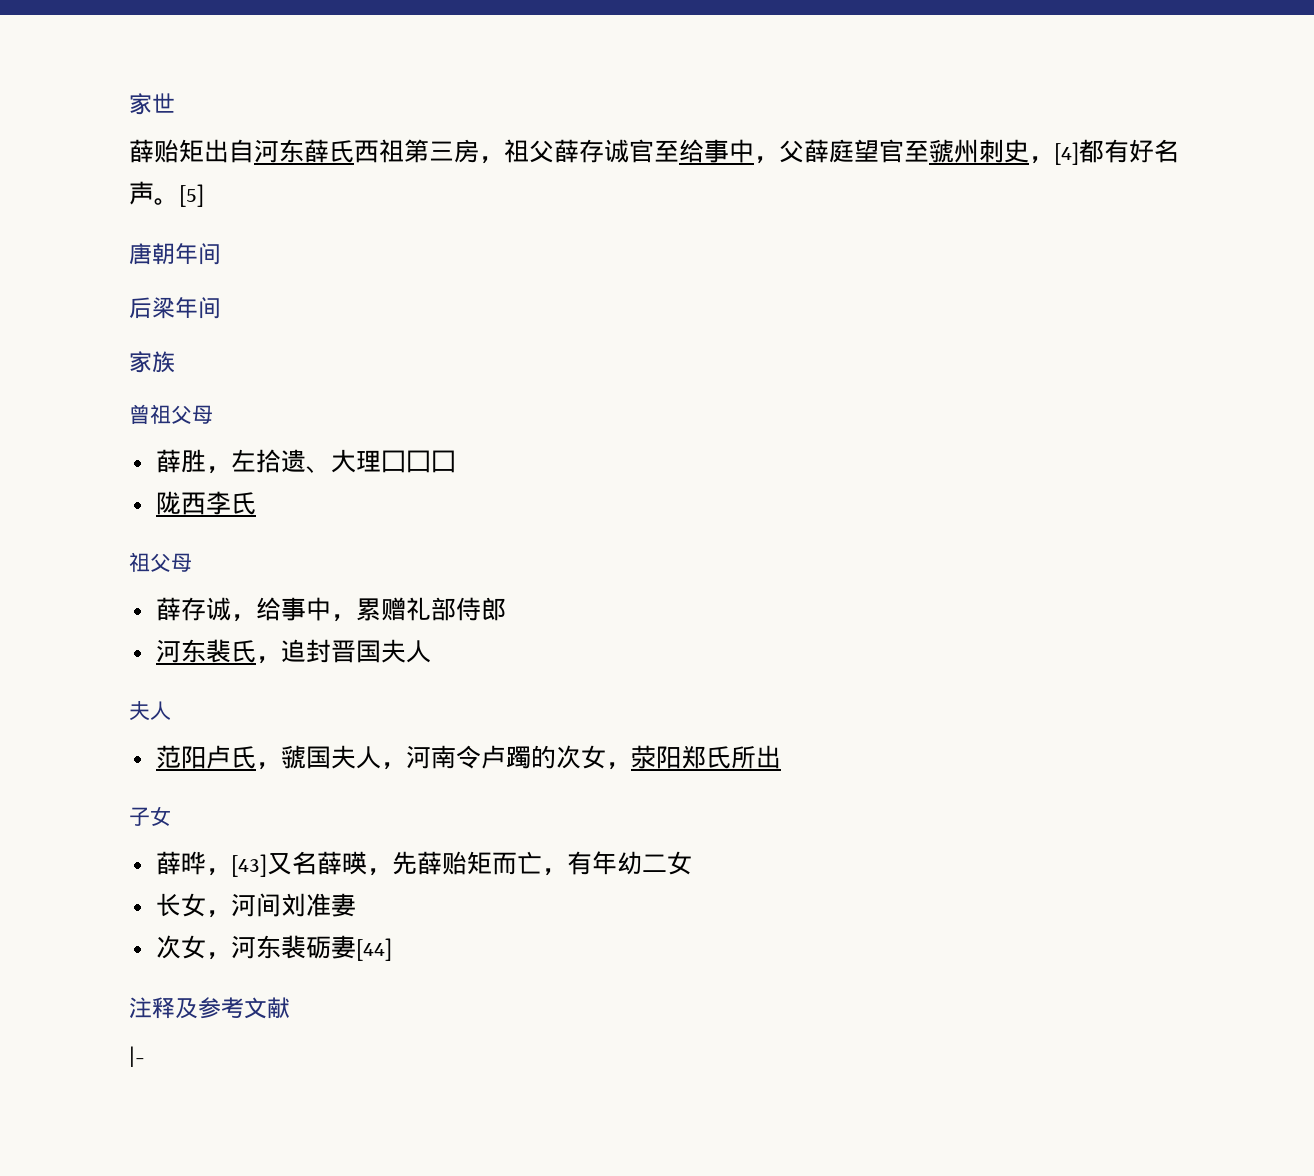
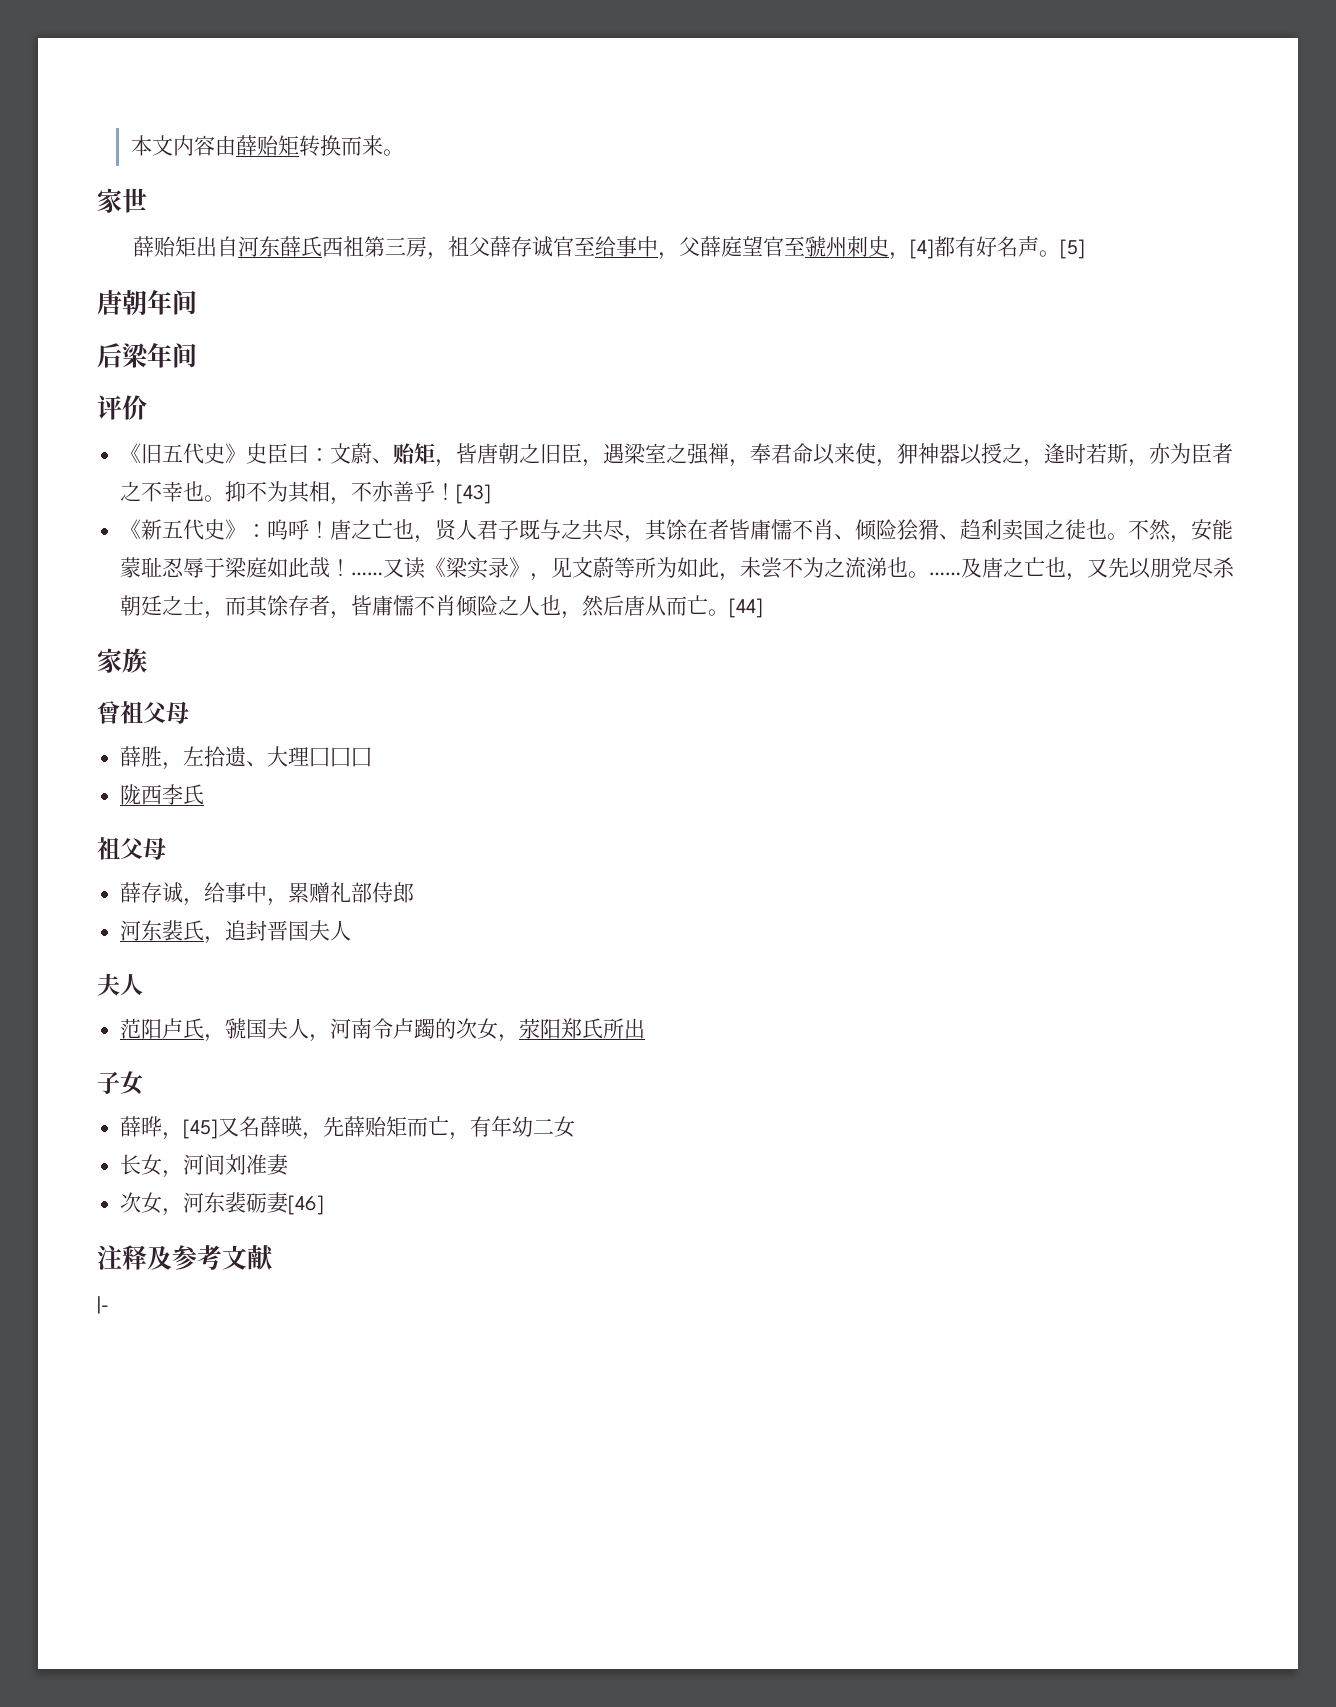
(129, 104) none -> [130,135,404,157] 本文内容由薛贻矩转换而来。 //
(221, 308) none -> [97,395,147,420] [120,443,1234,467] [120,481,492,505] [120,519,1234,543] [120,557,1235,581] [120,595,764,619] // 评价 // 《旧五代史》史臣曰：文蔚、贻矩，皆唐朝之旧臣，遇梁室之强禅，奉君命以来使，狎神器以授之，逢时若斯，亦为臣者之不幸也。抑不为其相，不亦善乎！[43] // 《新五代史》：呜呼！唐之亡也，贤人君子既与之共尽，其馀在者皆庸懦不肖、倾险狯猾、趋利卖国之徒也。不然，安能蒙耻忍辱于梁庭如此哉！……又读《梁实录》，见文蔚等所为如此，未尝不为之流涕也。……及唐之亡也，又先以朋党尽杀朝廷之士，而其馀存者，皆庸懦不肖倾险之人也，然后唐从而亡。[44]
[230,854,267,877] [43] -> [183,1119,219,1139] [45]
[355,938,392,961] [44] -> [288,1195,325,1215] [46]

